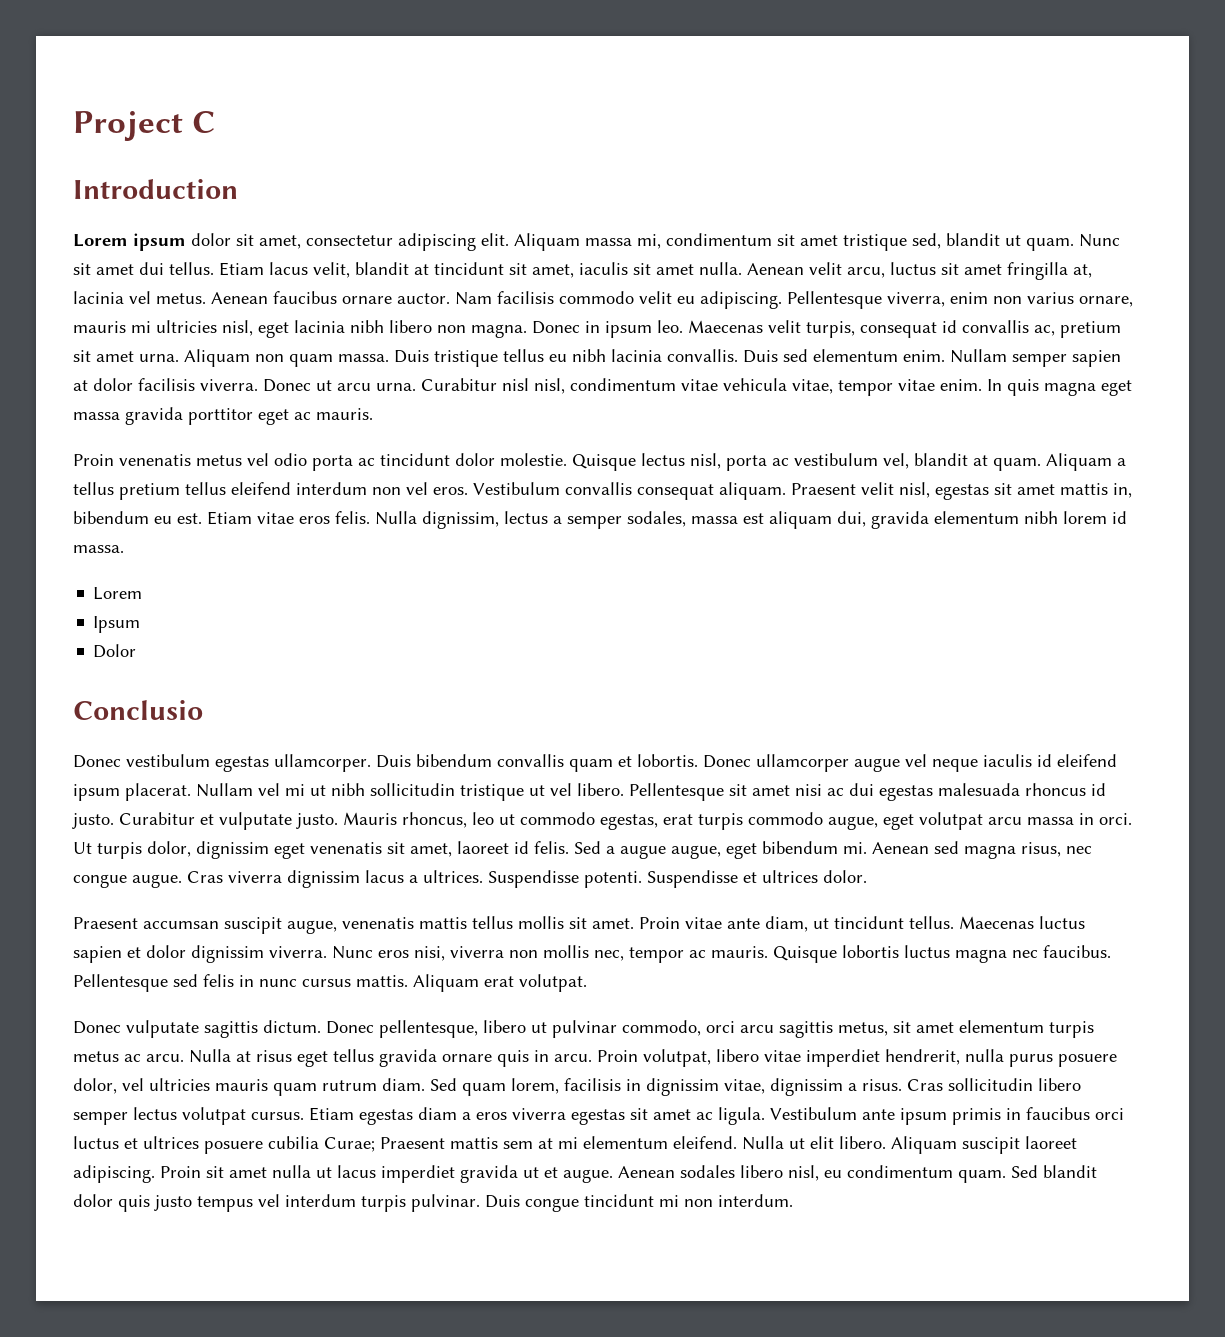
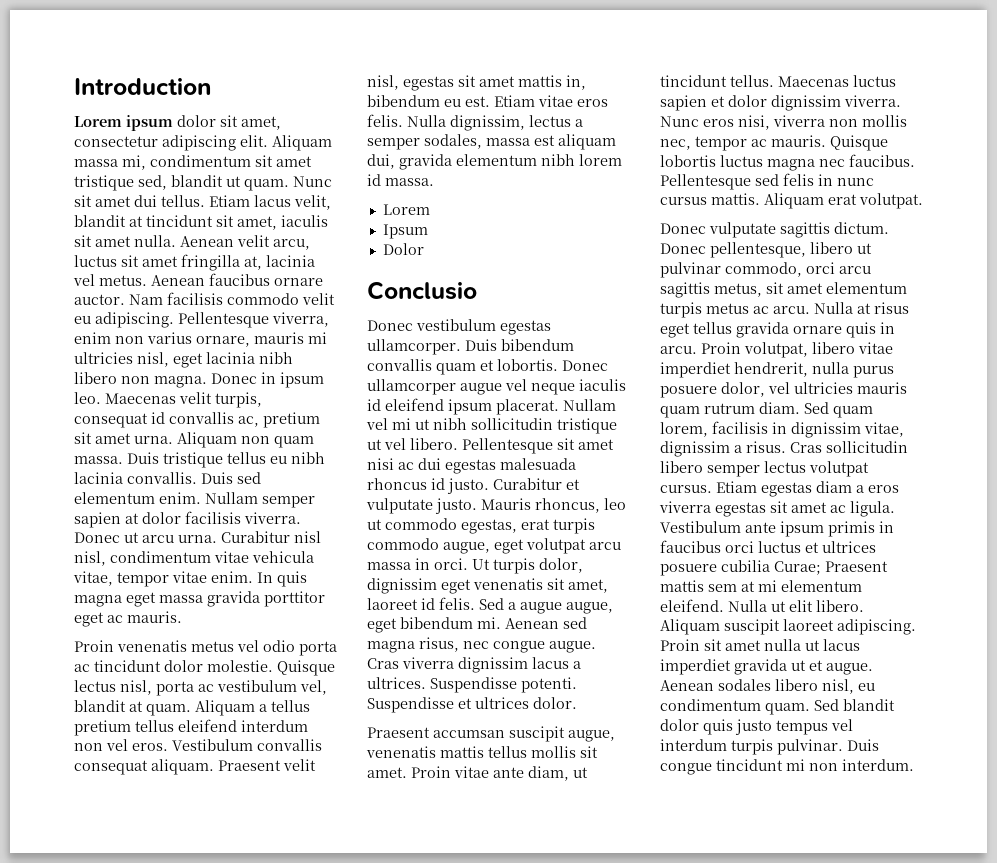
[73,111,217,141] Project C // -> (74, 86) none

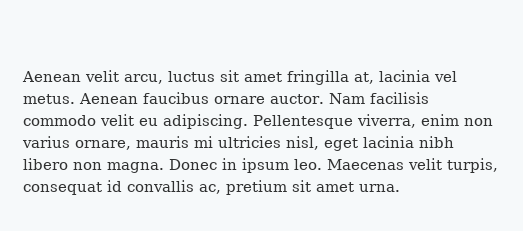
[74,78,211,95] [74,115,281,131] [74,135,332,151] [74,155,312,170] [74,175,332,191] [74,195,331,210] [74,215,328,230] [74,235,176,247] Introduction // Lorem ipsum dolor sit amet, consectetur adipiscing elit. Aliquam massa mi, condimentum sit amet tristique sed, blandit ut quam. Nunc sit amet dui tellus. Etiam lacus velit, blandit at tincidunt sit amet, iaculis sit amet nulla. -> (22, 76) none
[177,432,314,448] [74,452,325,468] [74,472,261,484] [74,492,315,508] [74,511,301,528] [74,531,321,543] [74,551,314,566] [73,571,307,587] [74,591,325,607] [74,611,182,627] [74,640,337,656] [74,660,335,676] [74,680,327,696] [74,700,310,716] [74,719,308,736] [74,739,322,751] [74,759,316,775] [367,75,586,91] [367,95,608,107] [367,114,583,131] [367,134,616,150] [367,154,622,170] [367,174,434,186] [382,204,430,215] [382,224,428,239] [382,243,424,255] [367,281,477,300] [367,319,551,335] [367,339,574,355] [367,359,608,375] [367,379,626,395] [367,398,616,415] [366,418,617,434] [367,438,614,454] [367,458,576,474] [367,478,580,494] [366,498,626,514] [367,518,595,534] [367,538,621,554] [367,558,583,574] [367,578,608,594] [367,597,613,614] [367,617,587,633] [367,637,596,653] [367,657,581,673] [367,677,577,693] [367,697,577,713] [367,726,615,742] [366,746,598,758] [367,766,588,781] [660,75,896,87] [660,95,901,111] [660,115,907,130] [660,135,888,151] [660,154,915,171] [660,173,874,190] [660,193,923,209] [660,222,889,238] [660,242,872,258] [660,262,871,278] [660,282,907,298] [660,302,909,318] [660,322,895,338] [660,342,893,358] [660,362,894,378] [660,382,907,398] [660,402,873,418] [660,421,904,438] [660,441,908,457] [660,461,869,477] [660,481,899,497] [659,501,895,517] [660,521,894,537] [660,540,876,553] [660,560,888,576] [660,580,862,592] [660,599,864,612] [660,619,916,635] [660,639,860,651] [660,659,873,675] [660,679,875,694] [660,699,895,715] [660,719,853,735] [660,739,879,755] [660,759,914,775] Aliquam non quam massa. Duis tristique tellus eu nibh lacinia convallis. Duis sed elementum enim. Nullam semper sapien at dolor facilisis viverra. Donec ut arcu urna. Curabitur nisl nisl, condimentum vitae vehicula vitae, tempor vitae enim. In quis magna eget massa gravida porttitor eget ac mauris. // Proin venenatis metus vel odio porta ac tincidunt dolor molestie. Quisque lectus nisl, porta ac vestibulum vel, blandit at quam. Aliquam a tellus pretium tellus eleifend interdum non vel eros. Vestibulum convallis consequat aliquam. Praesent velit nisl, egestas sit amet mattis in, bibendum eu est. Etiam vitae eros felis. Nulla dignissim, lectus a semper sodales, massa est aliquam dui, gravida elementum nibh lorem id massa. // Lorem // Ipsum // Dolor // Conclusio // Donec vestibulum egestas ullamcorper. Duis bibendum convallis quam et lobortis. Donec ullamcorper augue vel neque iaculis id eleifend ipsum placerat. Nullam vel mi ut nibh sollicitudin tristique ut vel libero. Pellentesque sit amet nisi ac dui egestas malesuada rhoncus id justo. Curabitur et vulputate justo. Mauris rhoncus, leo ut commodo egestas, erat turpis commodo augue, eget volutpat arcu massa in orci. Ut turpis dolor, dignissim eget venenatis sit amet, laoreet id felis. Sed a augue augue, eget bibendum mi. Aenean sed magna risus, nec congue augue. Cras viverra dignissim lacus a ultrices. Suspendisse potenti. Suspendisse et ultrices dolor. // Praesent accumsan suscipit augue, venenatis mattis tellus mollis sit amet. Proin vitae ante diam, ut tincidunt tellus. Maecenas luctus sapien et dolor dignissim viverra. Nunc eros nisi, viverra non mollis nec, tempor ac mauris. Quisque lobortis luctus magna nec faucibus. Pellentesque sed felis in nunc cursus mattis. Aliquam erat volutpat. // Donec vulputate sagittis dictum. Donec pellentesque, libero ut pulvinar commodo, orci arcu sagittis metus, sit amet elementum turpis metus ac arcu. Nulla at risus eget tellus gravida ornare quis in arcu. Proin volutpat, libero vitae imperdiet hendrerit, nulla purus posuere dolor, vel ultricies mauris quam rutrum diam. Sed quam lorem, facilisis in dignissim vitae, dignissim a risus. Cras sollicitudin libero semper lectus volutpat cursus. Etiam egestas diam a eros viverra egestas sit amet ac ligula. Vestibulum ante ipsum primis in faucibus orci luctus et ultrices posuere cubilia Curae; Praesent mattis sem at mi elementum eleifend. Nulla ut elit libero. Aliquam suscipit laoreet adipiscing. Proin sit amet nulla ut lacus imperdiet gravida ut et augue. Aenean sodales libero nisl, eu condimentum quam. Sed blandit dolor quis justo tempus vel interdum turpis pulvinar. Duis congue tincidunt mi non interdum. -> (400, 188) none

